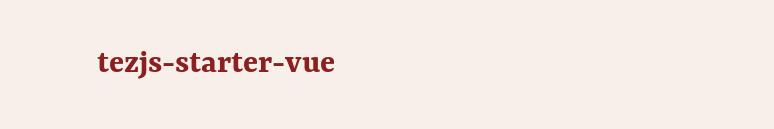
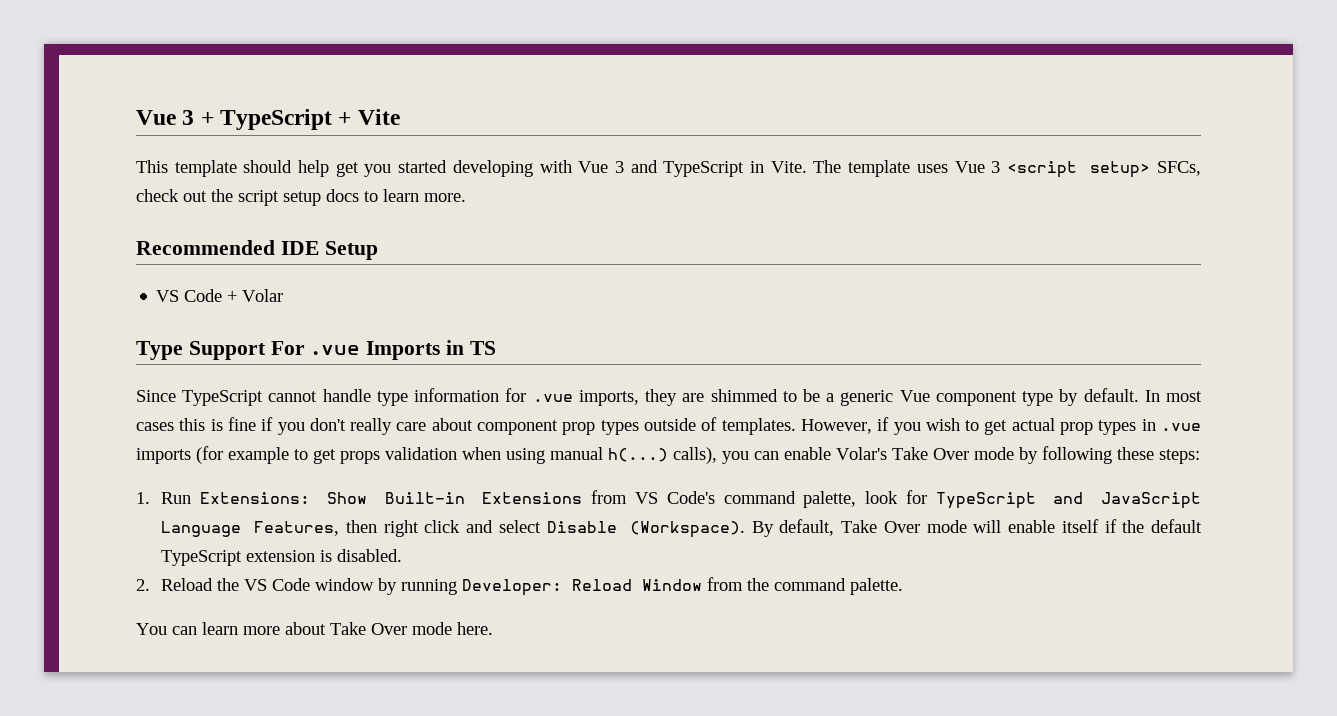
[97,51,335,79] tezjs-starter-vue -> [136,109,400,130] [136,160,1201,178] [136,189,466,206] [136,240,378,260] [156,289,284,302] [136,340,496,360] [136,388,1203,406] [136,417,1201,435] [136,446,1200,464] [136,490,1201,509] [160,519,1202,538] [160,549,402,566] [136,577,903,596] [136,622,493,635] Vue 3 + TypeScript + Vite // This template should help get you started developing with Vue 3 and TypeScript in Vite. The template uses Vue 3 <script setup> SFCs, check out the script setup docs to learn more. // Recommended IDE Setup // VS Code + Volar // Type Support For .vue Imports in TS // Since TypeScript cannot handle type information for .vue imports, they are shimmed to be a generic Vue component type by default. In most cases this is fine if you don't really care about component prop types outside of templates. However, if you wish to get actual prop types in .vue imports (for example to get props validation when using manual h(...) calls), you can enable Volar's Take Over mode by following these steps: // 1. Run Extensions: Show Built-in Extensions from VS Code's command palette, look for TypeScript and JavaScript Language Features, then right click and select Disable (Workspace). By default, Take Over mode will enable itself if the default TypeScript extension is disabled. // 2. Reload the VS Code window by running Developer: Reload Window from the command palette. // You can learn more about Take Over mode here.

